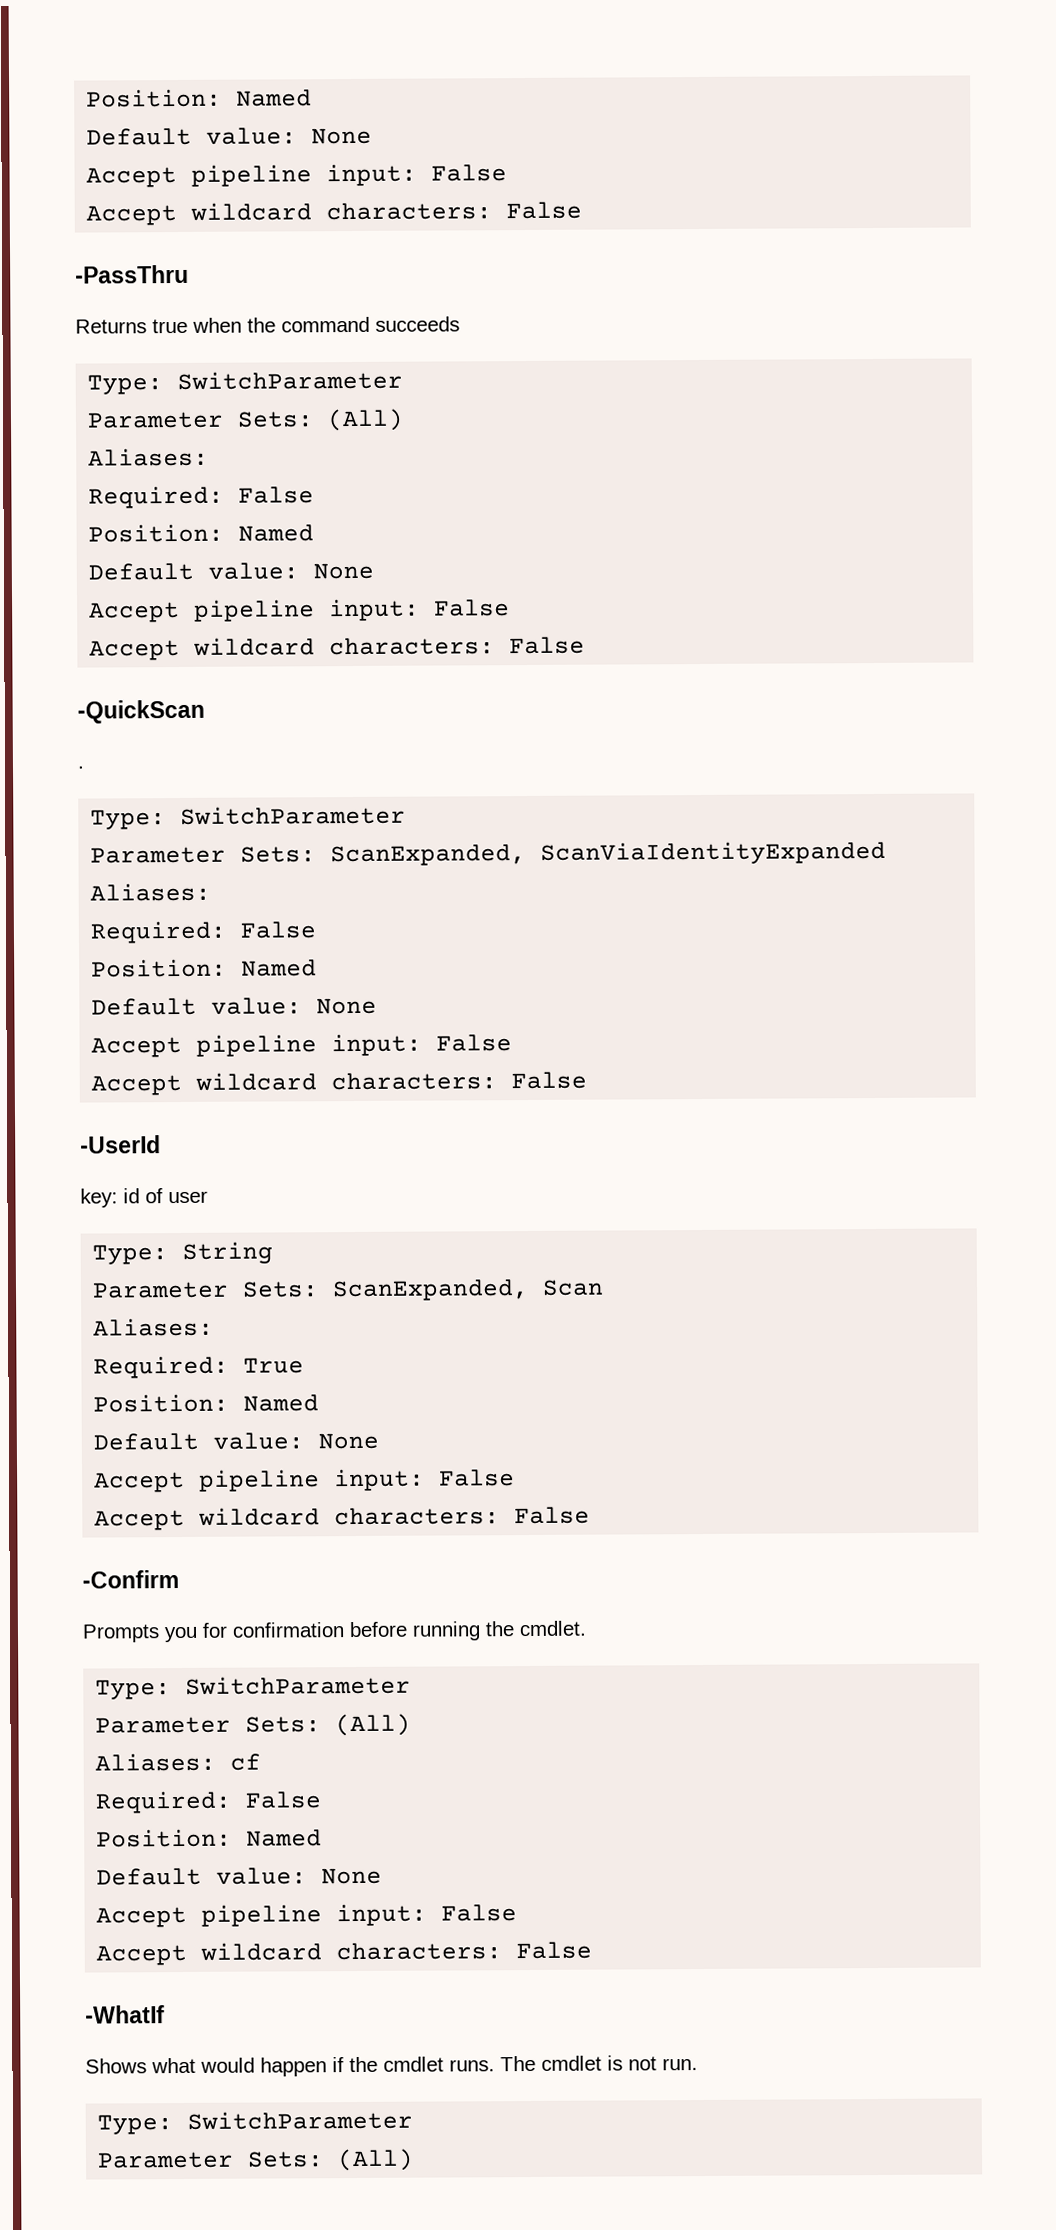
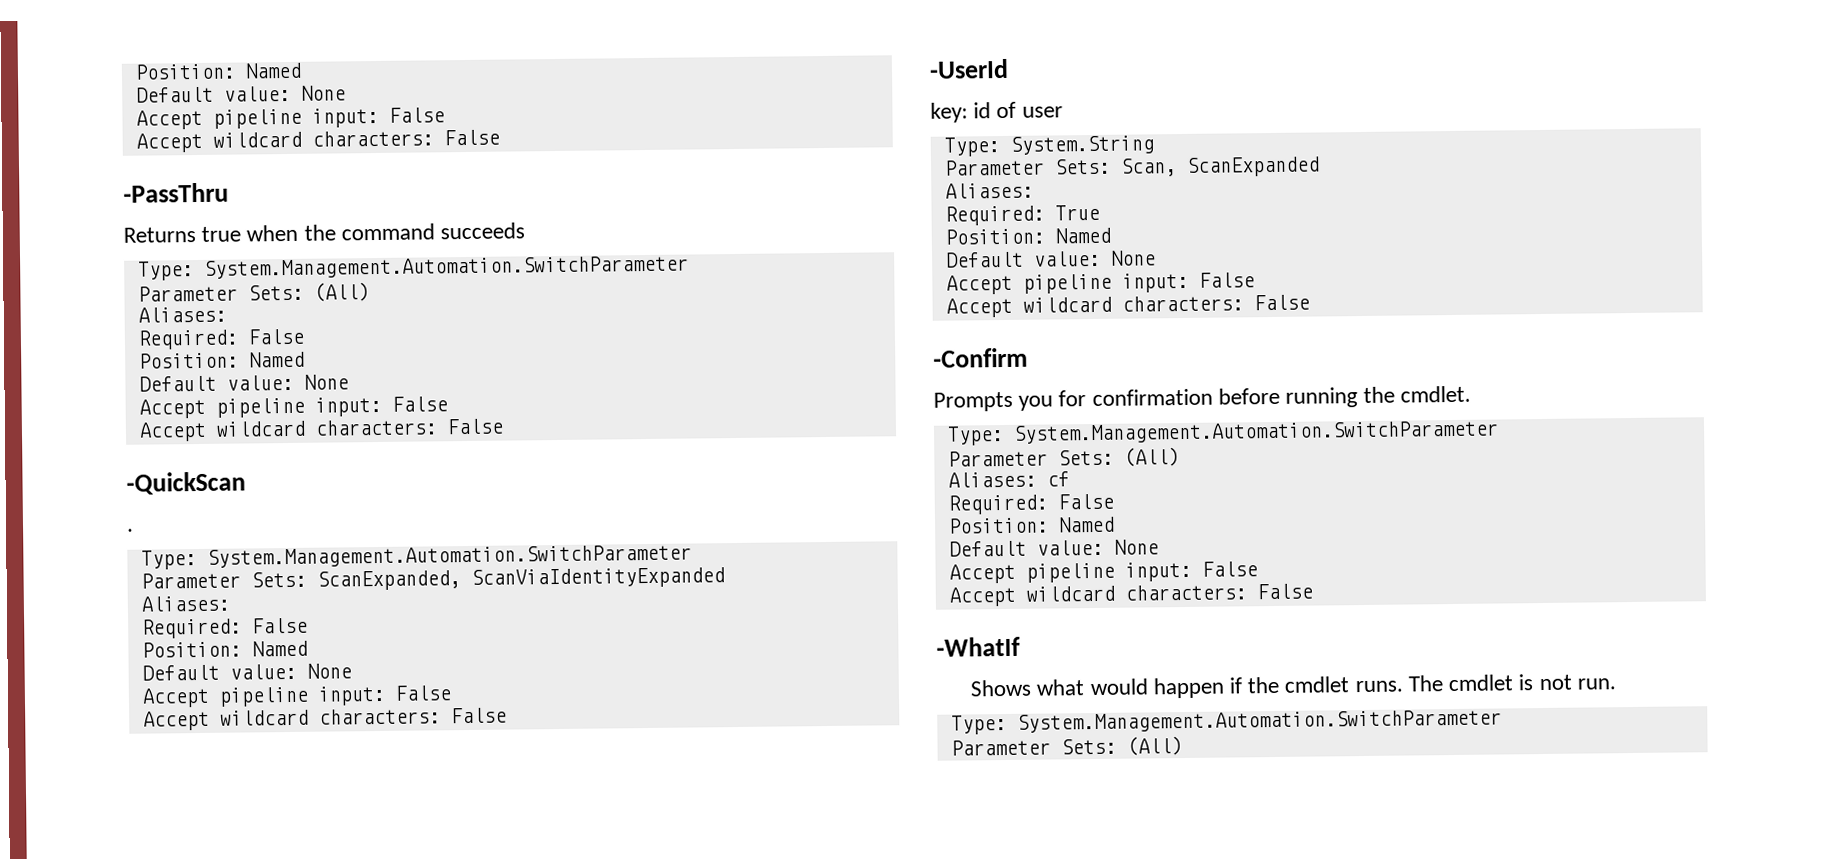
[177,370,404,391] SwitchParameter -> [203,255,689,279] System.Management.Automation.SwitchParameter
[180,805,407,825] SwitchParameter -> [206,544,692,568] System.Management.Automation.SwitchParameter
[182,1241,274,1264] [92,1278,605,1302] String // Parameter Sets: ScanExpanded, Scan -> [1009,135,1154,155] [943,156,1320,177] System.String // Parameter Sets: Scan, ScanExpanded
[185,1675,412,1695] SwitchParameter -> [1012,420,1499,444] System.Management.Automation.SwitchParameter
[187,2110,414,2130] SwitchParameter -> [1016,709,1502,733] System.Management.Automation.SwitchParameter

